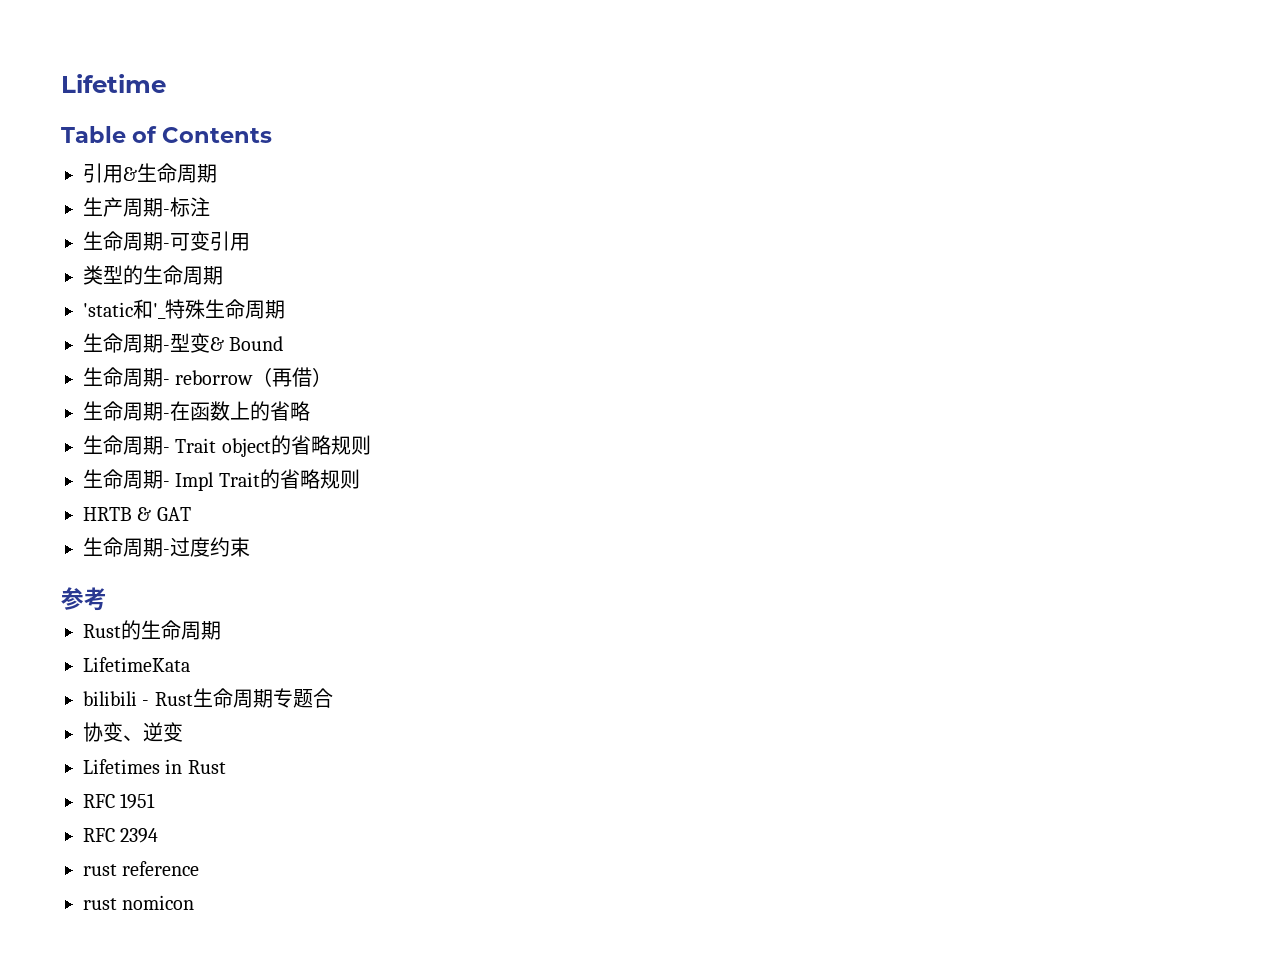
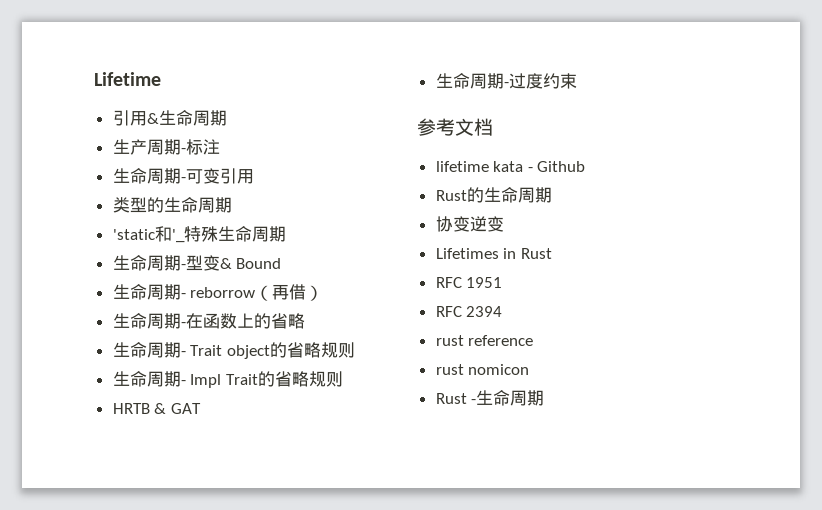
[61,126,273,143] // Table of Contents -> (161, 79) none
(107, 599) none -> [455,118,493,136] [435,161,586,172] 文档 // lifetime kata - Github
[83,657,190,672] [83,688,333,708] // LifetimeKata // bilibili - Rust生命周期专题合 -> (552, 195) none
[123,735,143,741] 、 -> (470, 224) none
(195, 902) none -> [435,390,545,406] // Rust -生命周期

